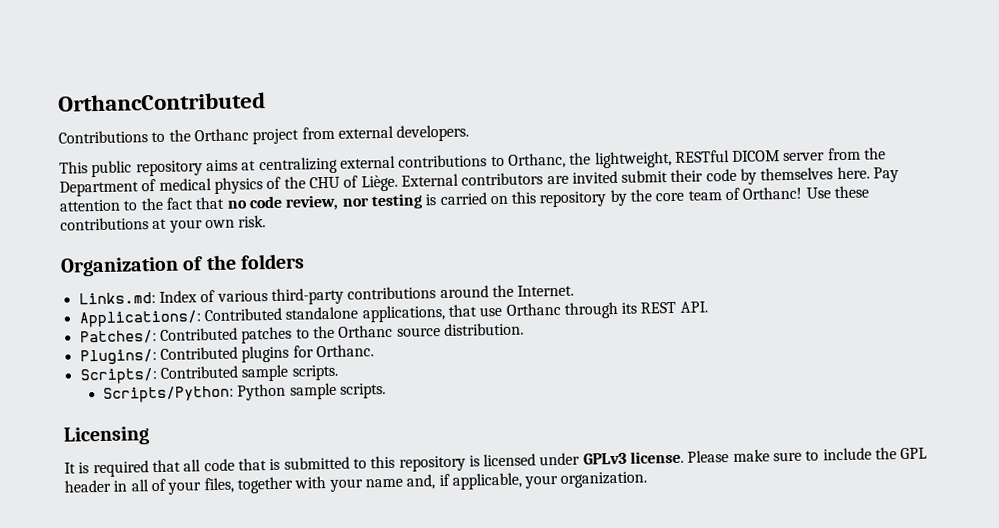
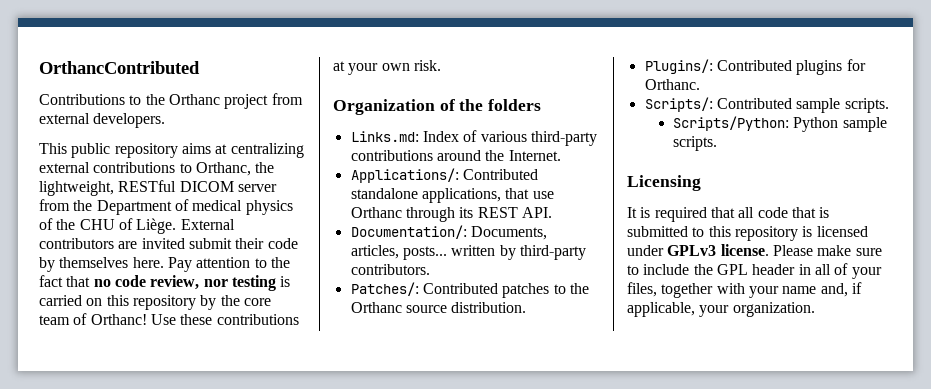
(708, 307) none -> [350,225,547,240] [350,245,586,260] [350,264,430,275] // Documentation/: Documents, articles, posts... written by third-party contributors.

